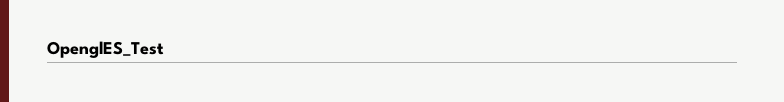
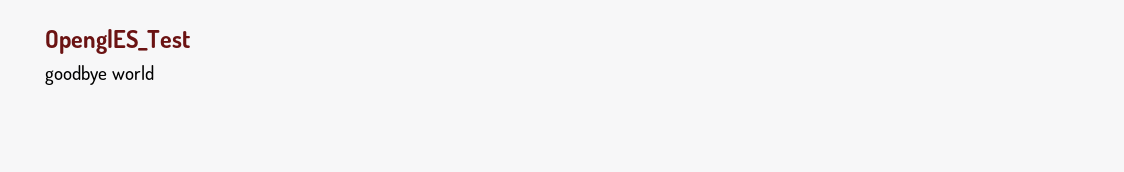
(164, 49) none -> [45,65,155,85] // goodbye world

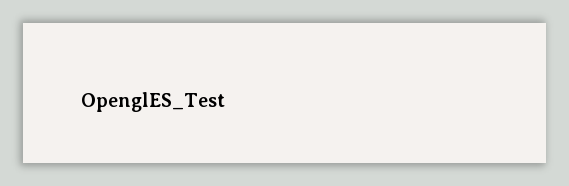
[45,65,155,85] // goodbye world -> (225, 102) none

